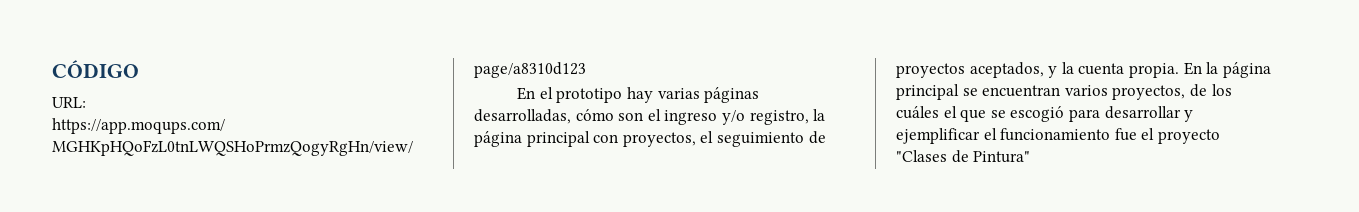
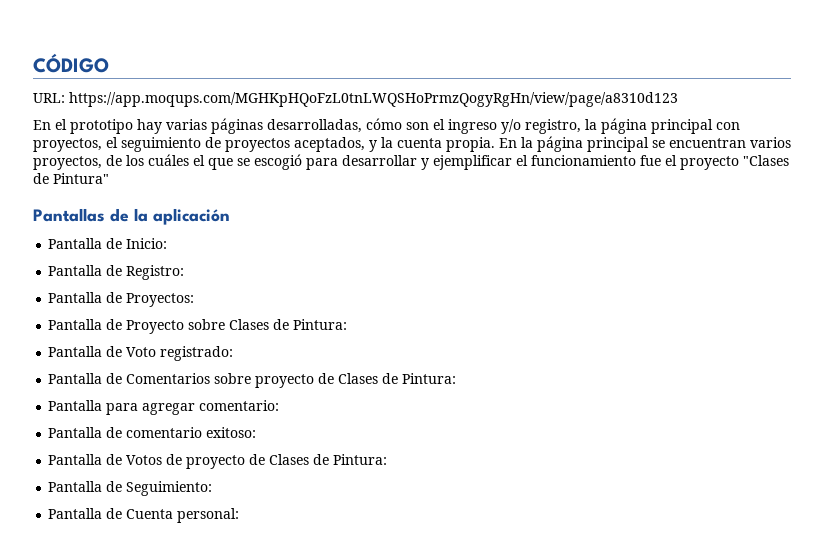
(1031, 157) none -> [33,208,230,225] [48,238,168,249] [48,265,185,280] [48,292,195,307] [48,319,348,334] [48,346,234,361] [48,373,457,388] [48,400,280,415] [48,427,257,438] [48,454,388,469] [48,481,213,496] [48,508,240,523] // Pantallas de la aplicación // Pantalla de Inicio: // Pantalla de Registro: // Pantalla de Proyectos: // Pantalla de Proyecto sobre Clases de Pintura: // Pantalla de Voto registrado: // Pantalla de Comentarios sobre proyecto de Clases de Pintura: // Pantalla para agregar comentario: // Pantalla de comentario exitoso: // Pantalla de Votos de proyecto de Clases de Pintura: // Pantalla de Seguimiento: // Pantalla de Cuenta personal:

